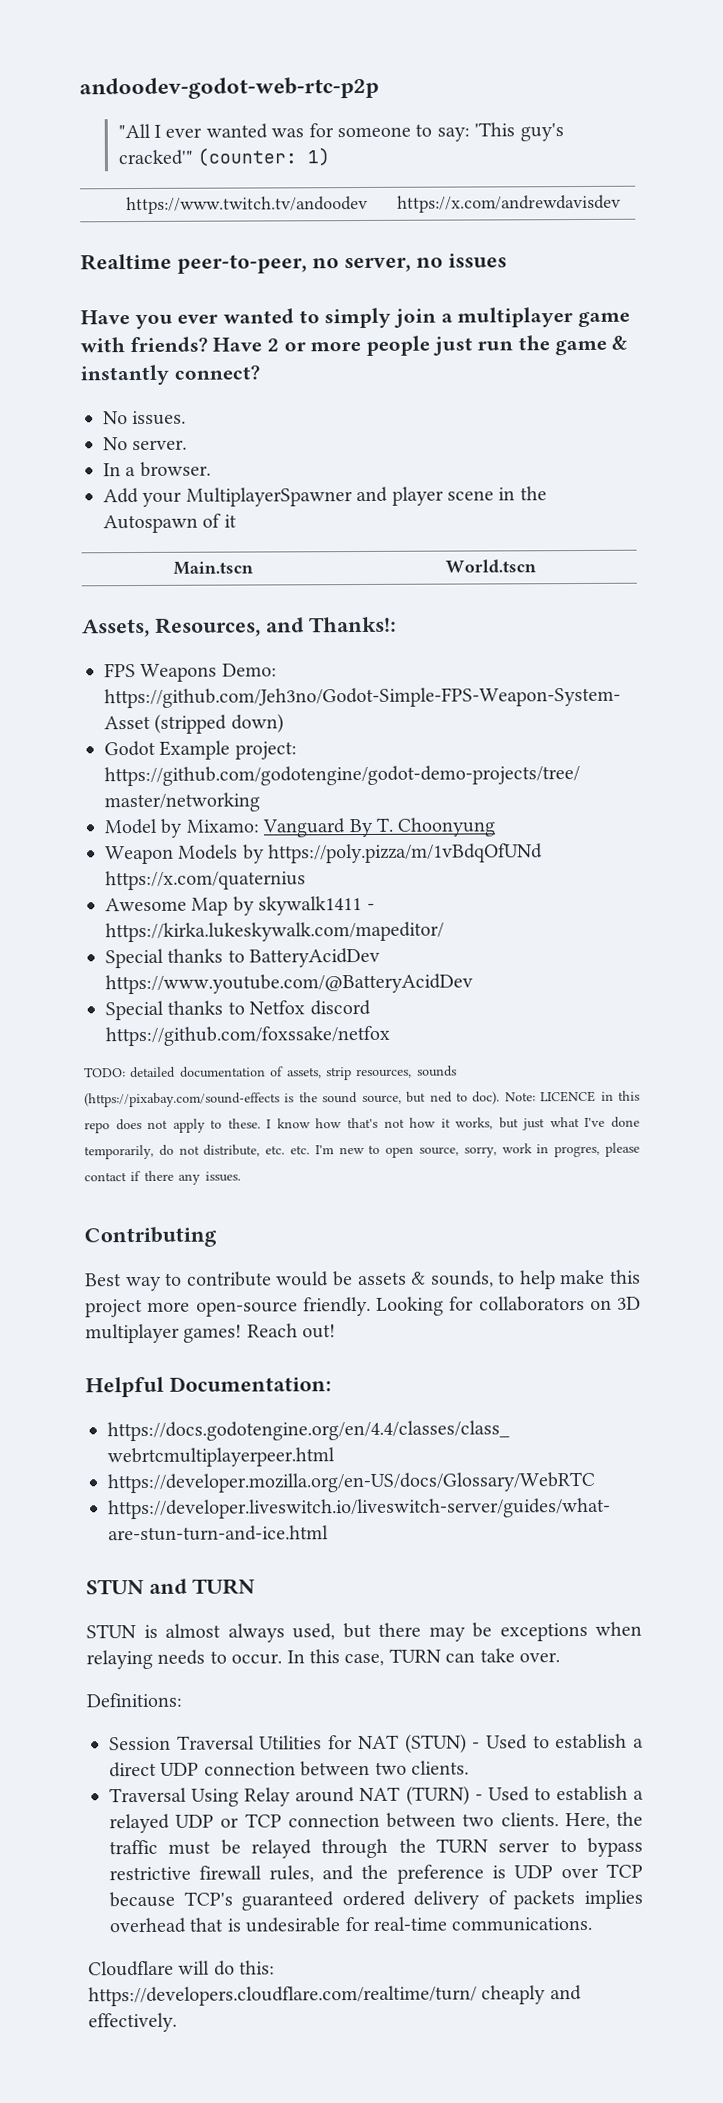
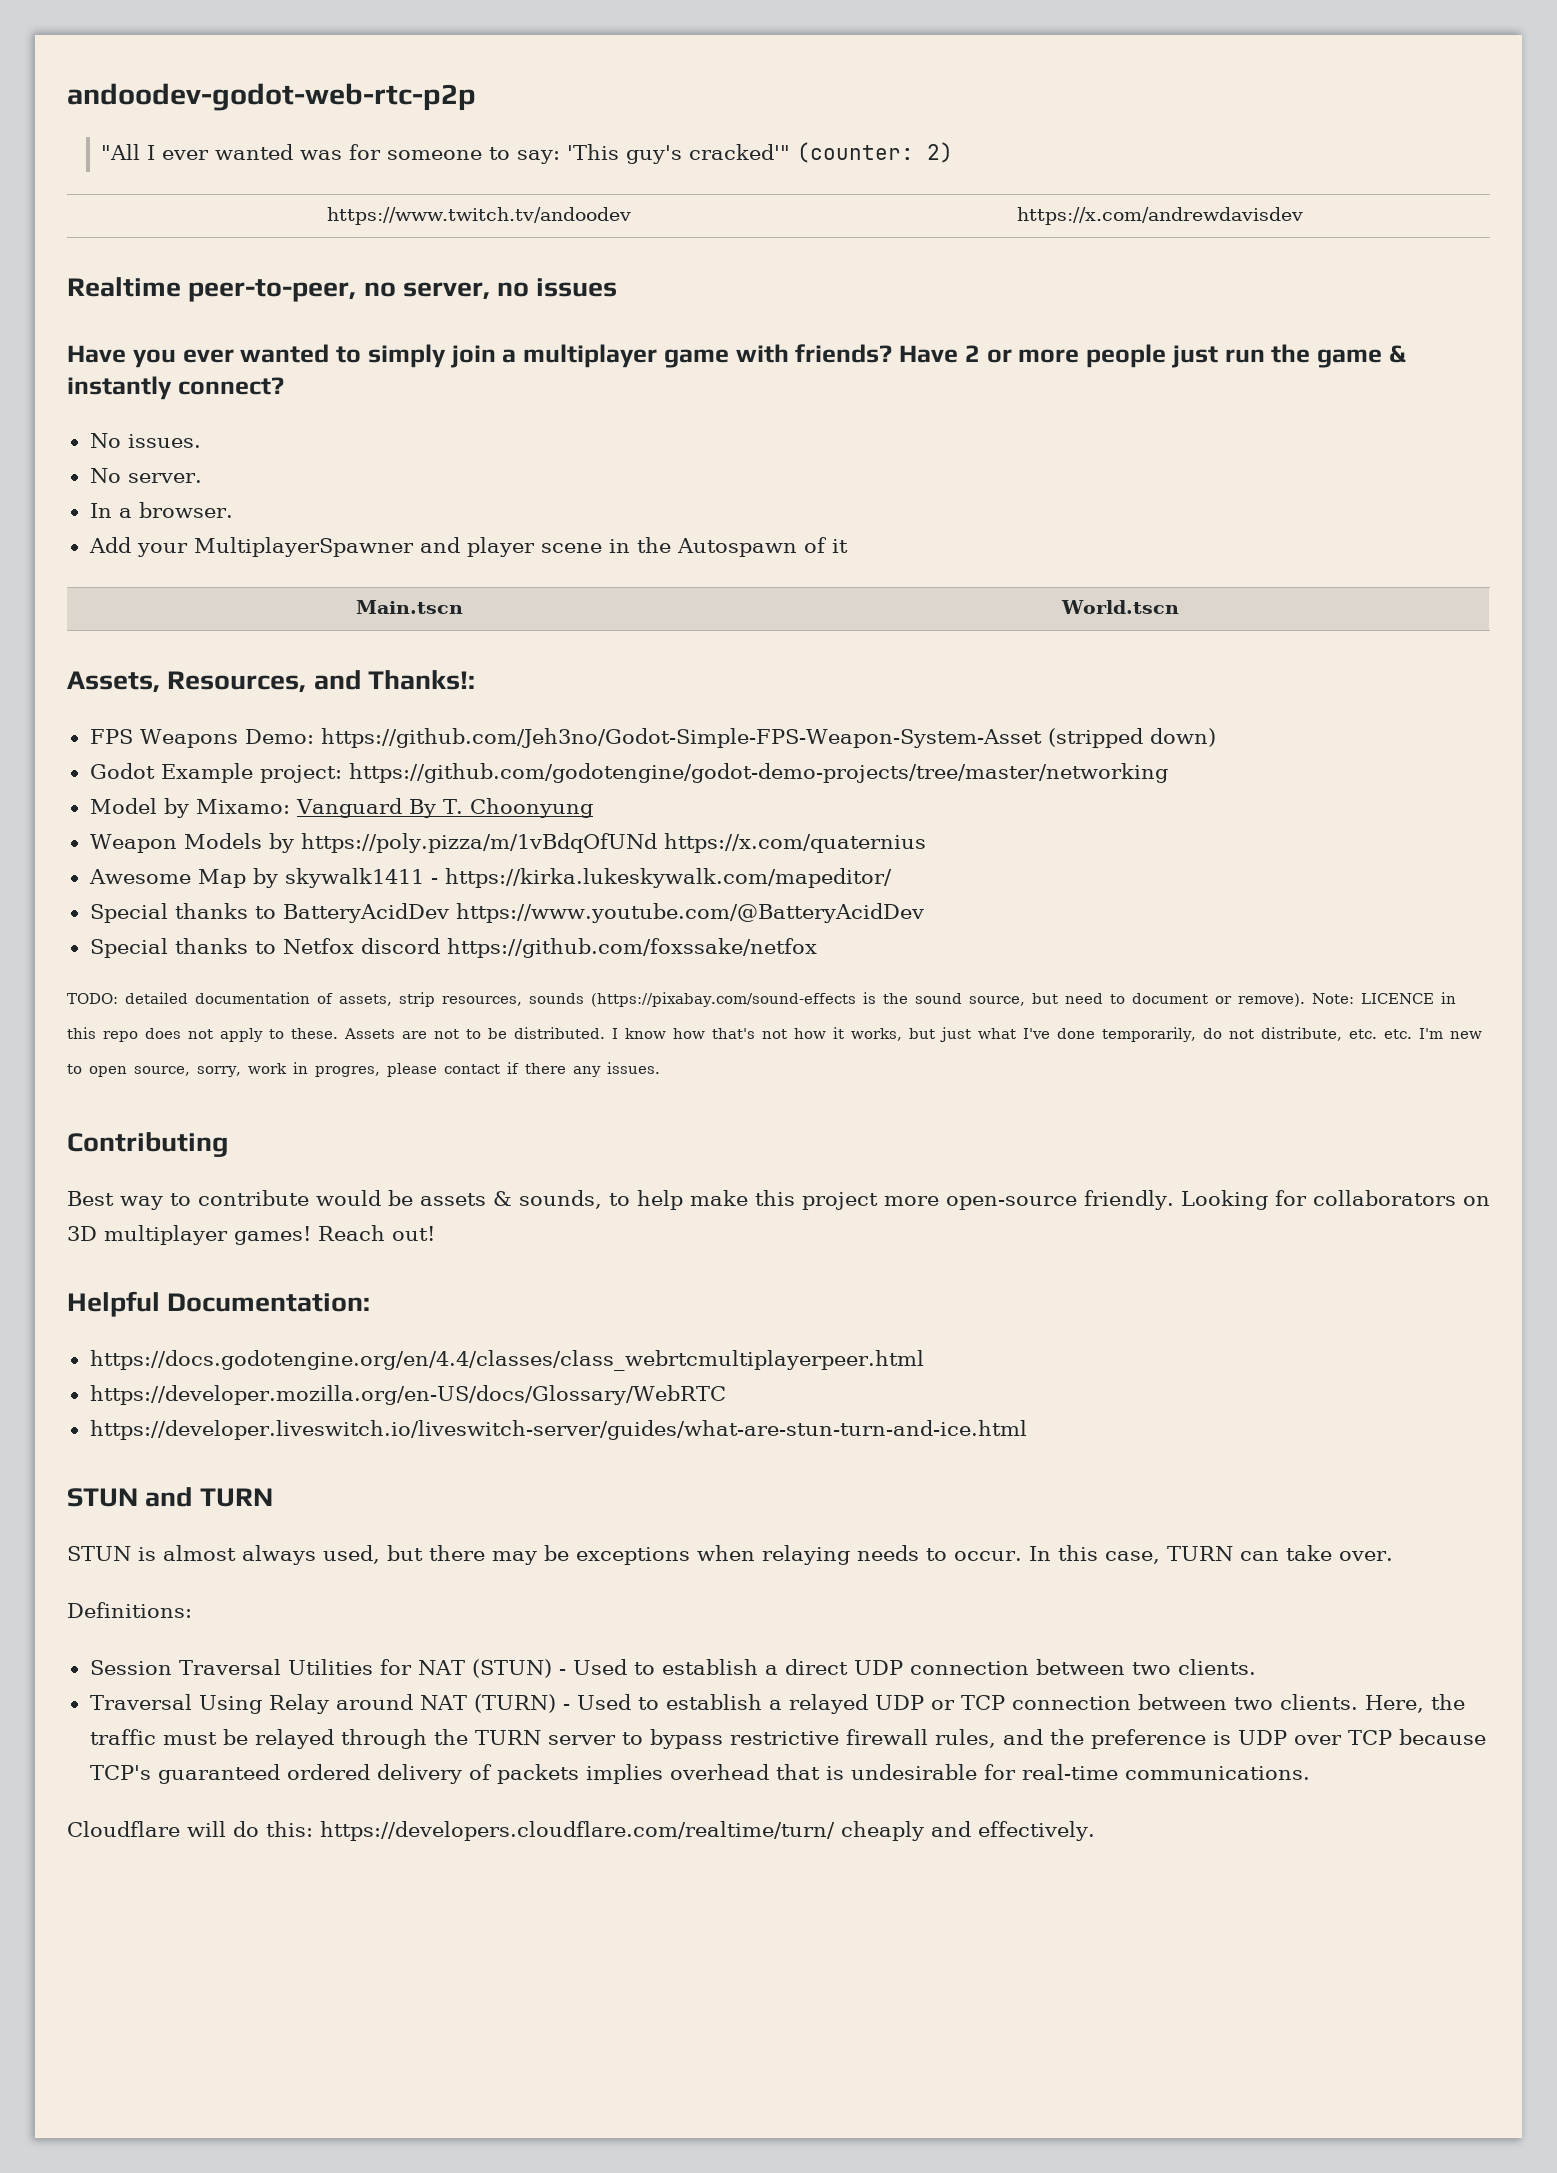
[307,147,331,167] 1) -> [926,142,953,163] 2)
[429,1091,501,1105] ned to doc). -> [1064,993,1305,1007] need to document or remove).
(261, 1123) none -> [344,1027,605,1039] Assets are not to be distributed.

